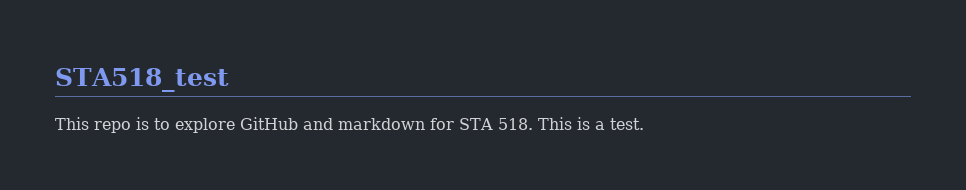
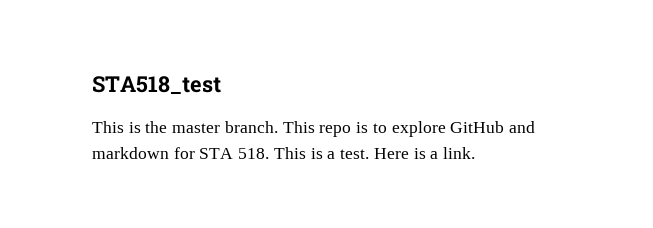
(89, 123) none -> [128,121,315,133] is the master branch. This
(644, 124) none -> [373,147,475,159] Here is a link.

